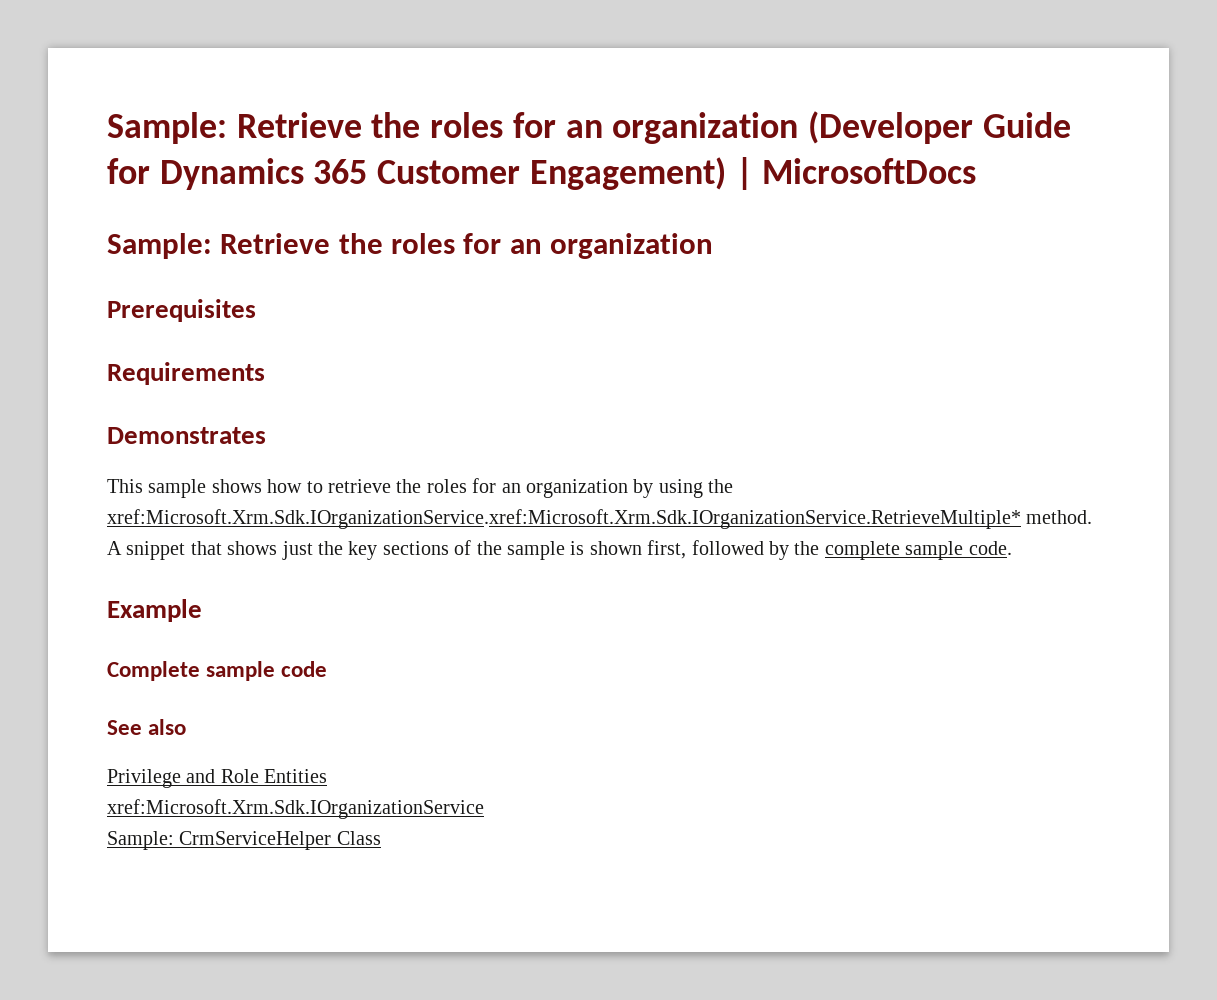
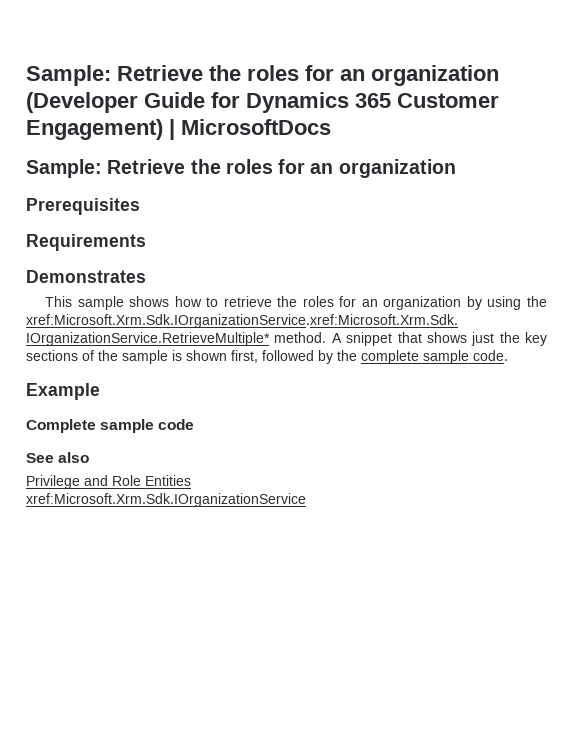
[107,831,381,850] // Sample: CrmServiceHelper Class -> (306, 500) none

